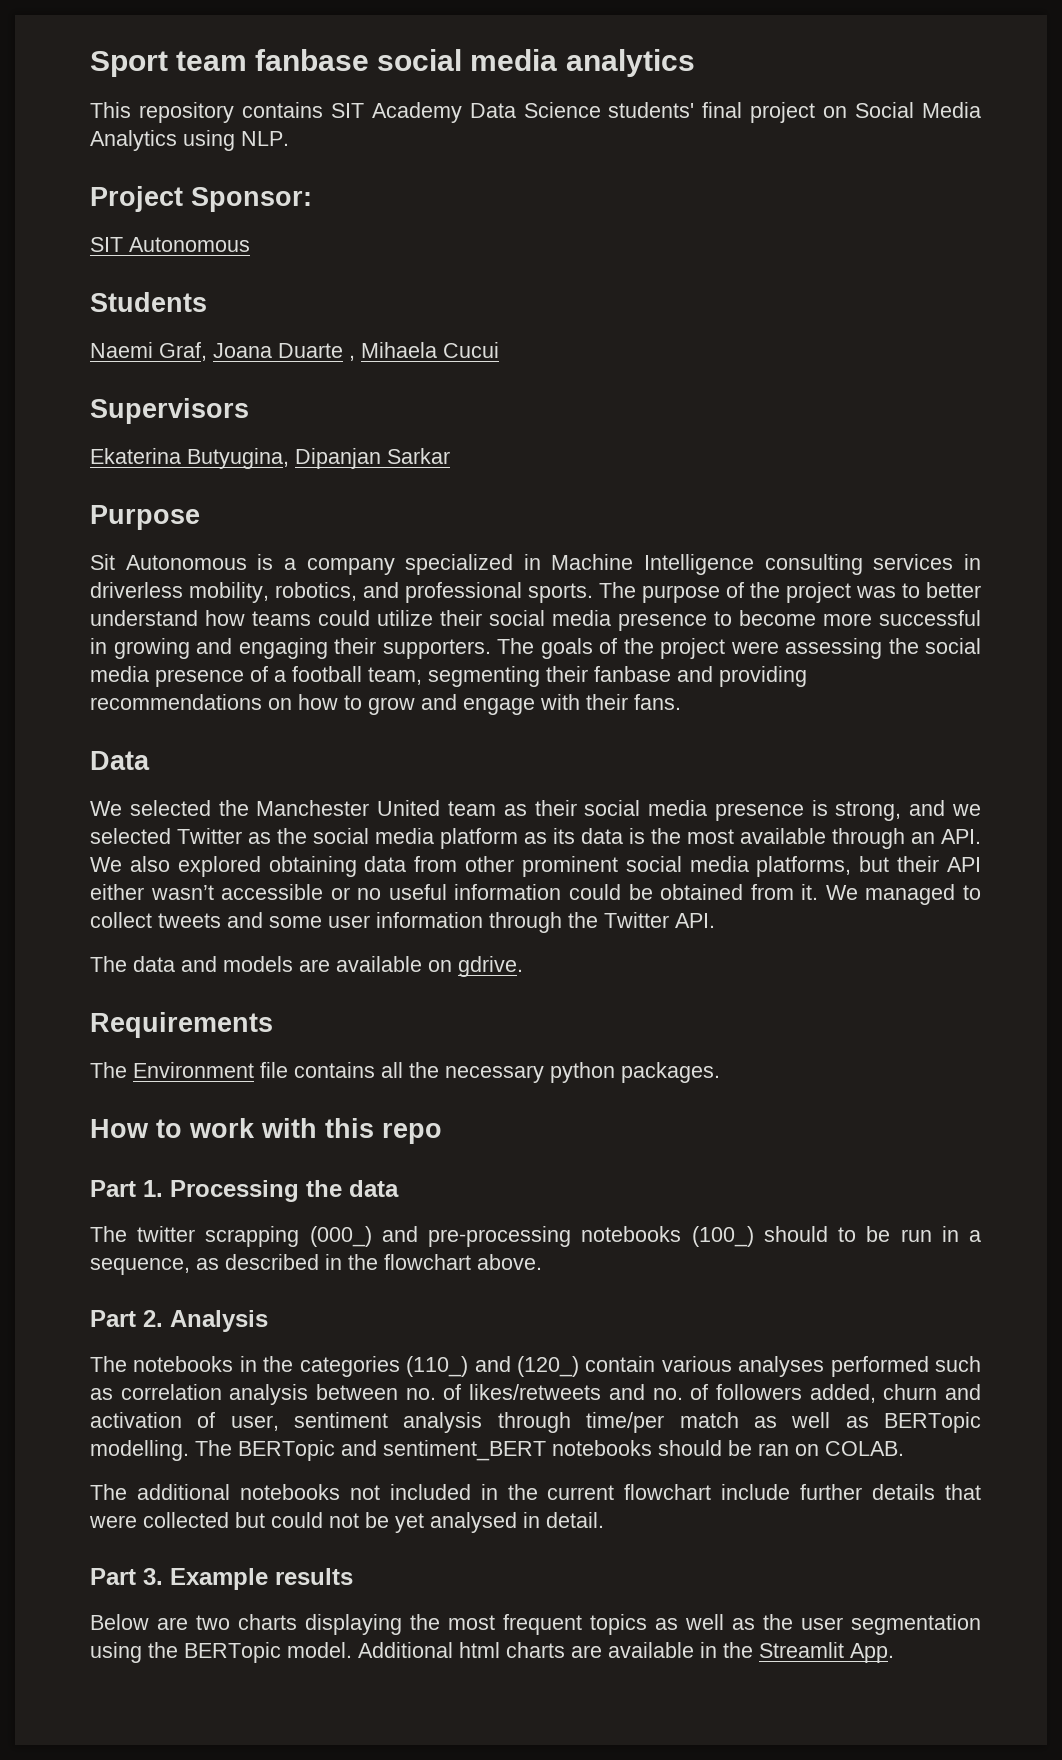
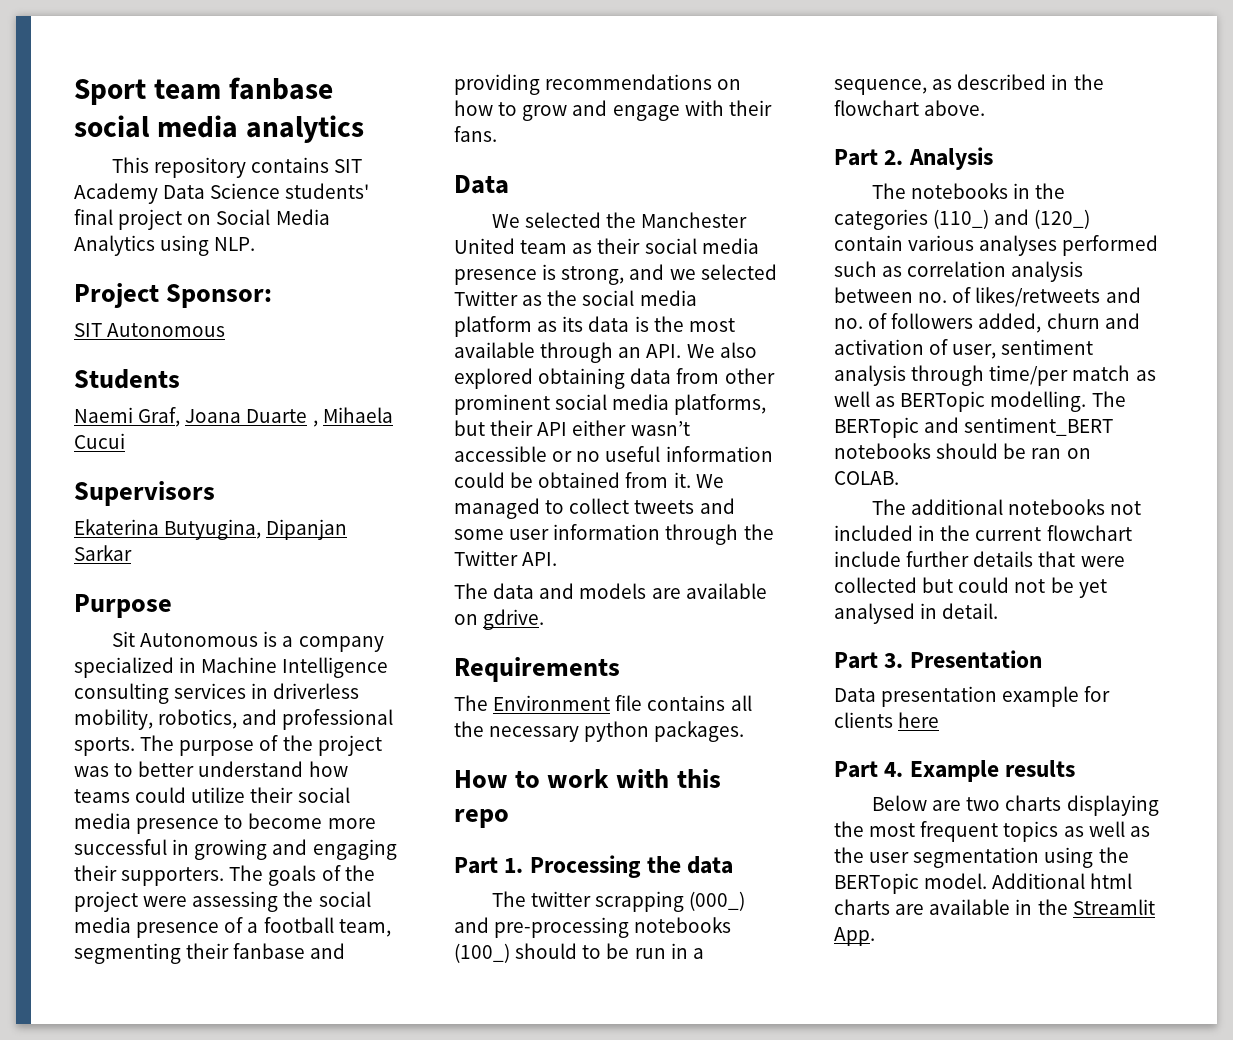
(163, 1576) none -> [909,650,1042,669] [834,686,1111,707] [834,712,940,728] [834,761,904,778] Presentation // Data presentation example for clients here // Part 4.

